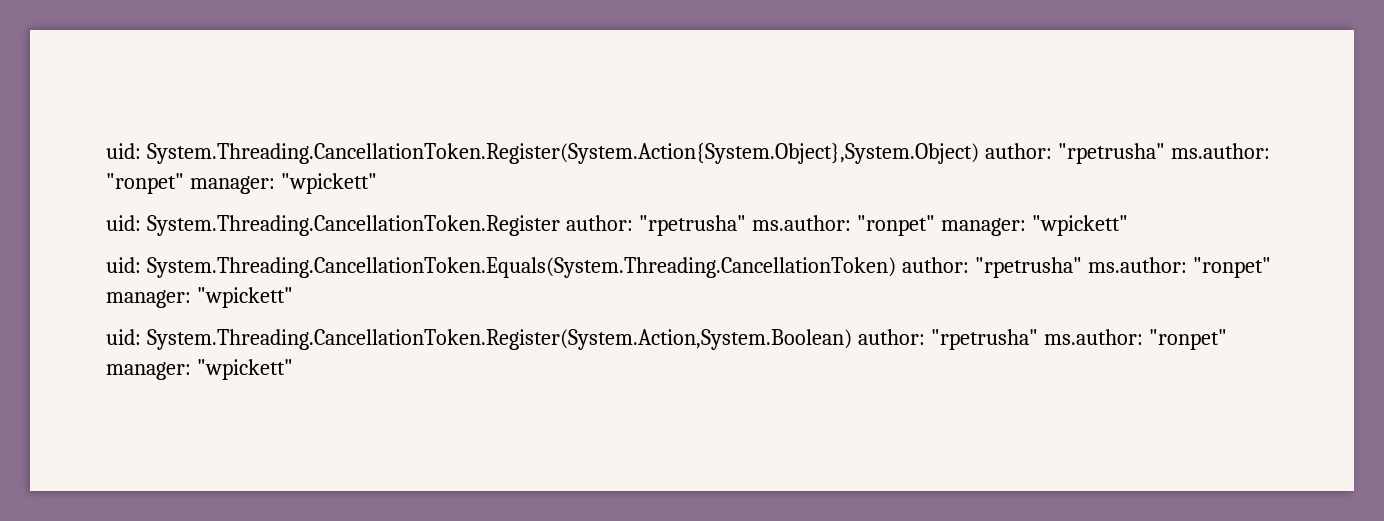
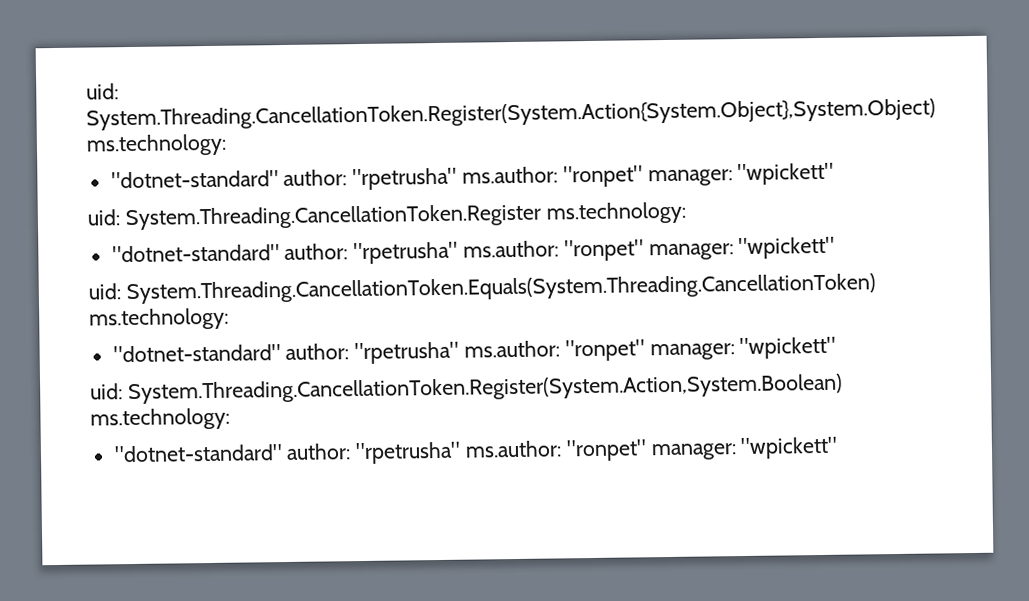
(979, 153) none -> [86,133,227,157] [110,170,279,189] ms.technology: // "dotnet-standard"
(560, 225) none -> [545,201,686,225] [111,244,280,263] ms.technology: // "dotnet-standard"
(896, 267) none -> [89,307,229,331] [112,344,281,363] ms.technology: // "dotnet-standard"
(852, 339) none -> [90,407,230,431] [113,444,283,463] ms.technology: // "dotnet-standard"

